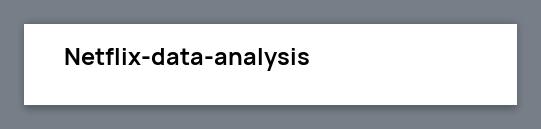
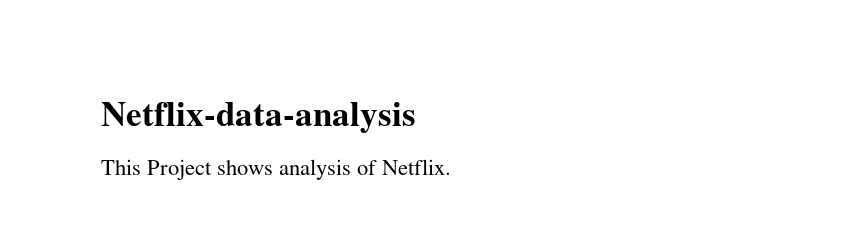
(310, 59) none -> [101,159,452,180] // This Project shows analysis of Netflix.

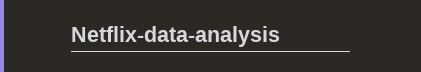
[101,159,452,180] // This Project shows analysis of Netflix. -> (280, 36) none

